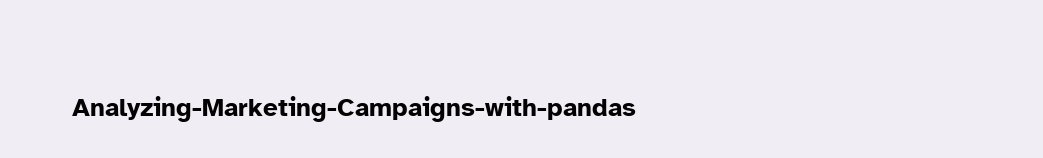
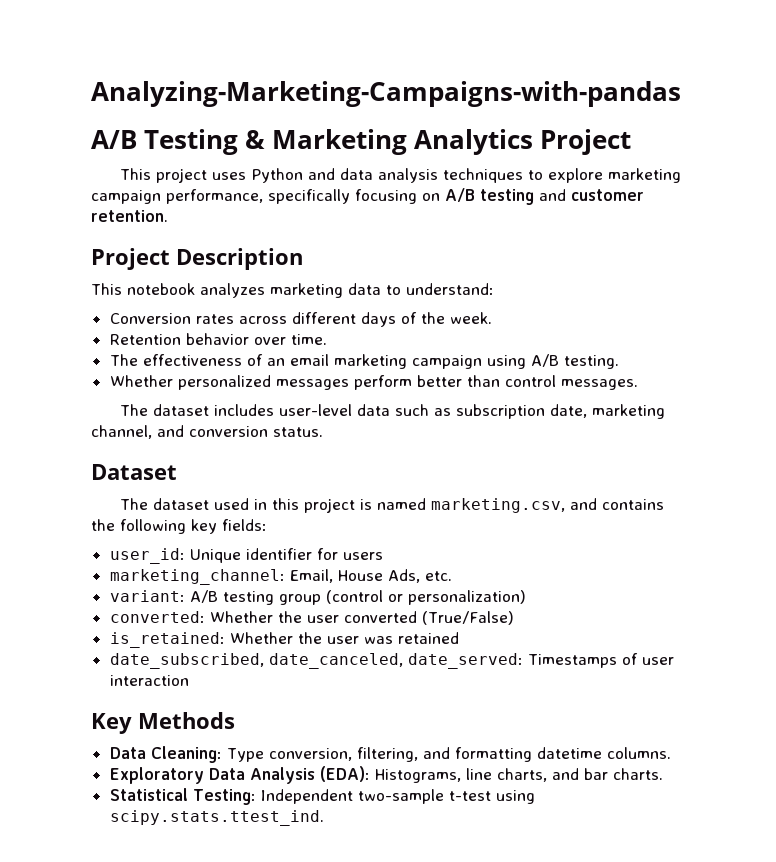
(636, 109) none -> [91,129,631,155] [119,168,681,183] [91,188,644,205] [91,210,168,222] [91,248,303,270] [91,283,494,298] [109,312,492,327] [109,333,327,345] [109,354,619,369] [109,375,638,390] [119,404,665,419] [91,425,323,439] [91,464,177,480] [119,498,664,513] [91,519,267,534] [109,548,383,564] [109,569,452,585] [109,590,526,605] [109,611,514,625] [109,632,459,648] [109,653,674,669] [109,675,189,686] [91,712,235,734] [109,746,671,763] [109,766,663,784] [109,788,535,805] [109,810,324,826] // A/B Testing & Marketing Analytics Project // This project uses Python and data analysis techniques to explore marketing campaign performance, specifically focusing on A/B testing and customer retention. // Project Description // This notebook analyzes marketing data to understand: // Conversion rates across different days of the week. // Retention behavior over time. // The effectiveness of an email marketing campaign using A/B testing. // Whether personalized messages perform better than control messages. // The dataset includes user-level data such as subscription date, marketing channel, and conversion status. // Dataset // The dataset used in this project is named marketing.csv, and contains the following key fields: // user_id: Unique identifier for users // marketing_channel: Email, House Ads, etc. // variant: A/B testing group (control or personalization) // converted: Whether the user converted (True/False) // is_retained: Whether the user was retained // date_subscribed, date_canceled, date_served: Timestamps of user interaction // Key Methods // Data Cleaning: Type conversion, filtering, and formatting datetime columns. // Exploratory Data Analysis (EDA): Histograms, line charts, and bar charts. // Statistical Testing: Independent two-sample t-test using scipy.stats.ttest_ind.

